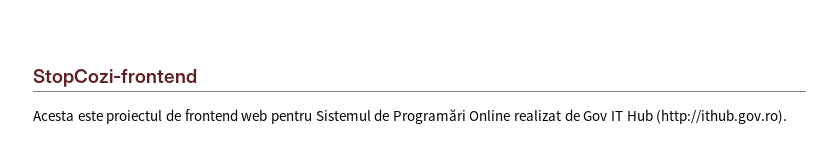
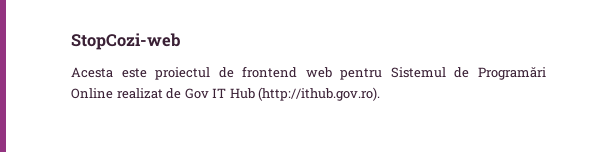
[33,69,197,87] StopCozi-frontend -> [71,33,181,50] StopCozi-web

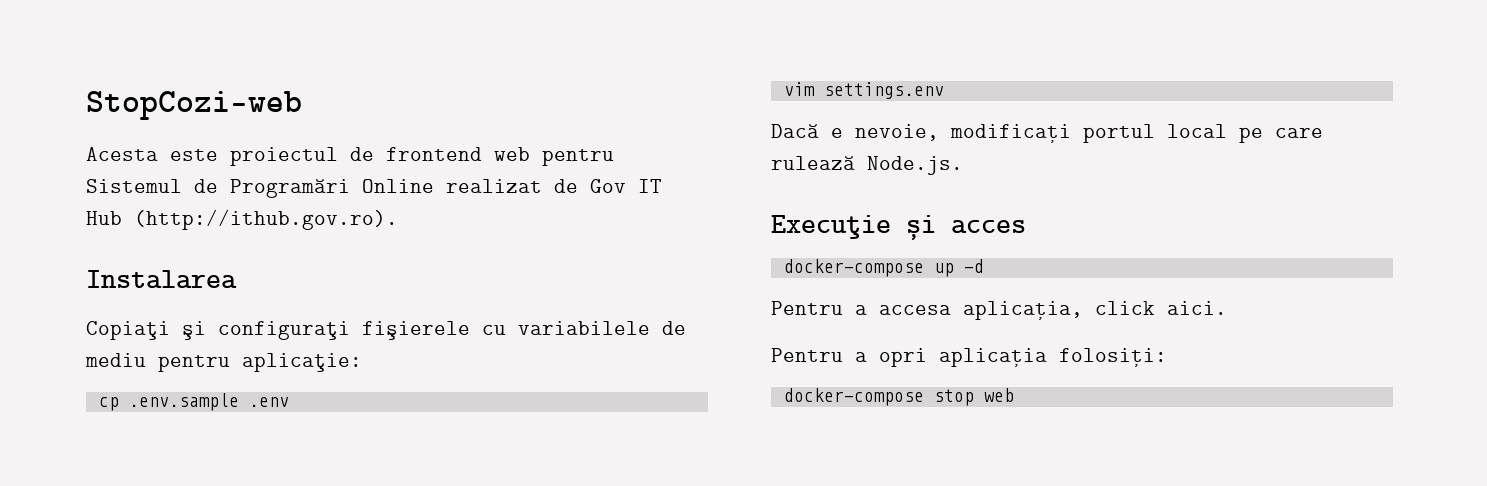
(381, 94) none -> [86,270,237,289] [86,321,686,340] [85,353,362,372] [98,393,289,411] [783,82,944,99] [771,124,1323,143] [771,156,963,175] [771,215,1026,240] [783,259,984,277] [771,301,1227,320] [771,348,1167,367] [783,388,1014,406] // Instalarea // Copiaţi şi configuraţi fişierele cu variabilele de mediu pentru aplicaţie: // cp .env.sample .env // vim settings.env // Dacă e nevoie, modificați portul local pe care rulează Node.js. // Execuţie și acces // docker-compose up -d // Pentru a accesa aplicația, click aici. // Pentru a opri aplicația folosiți: // docker-compose stop web

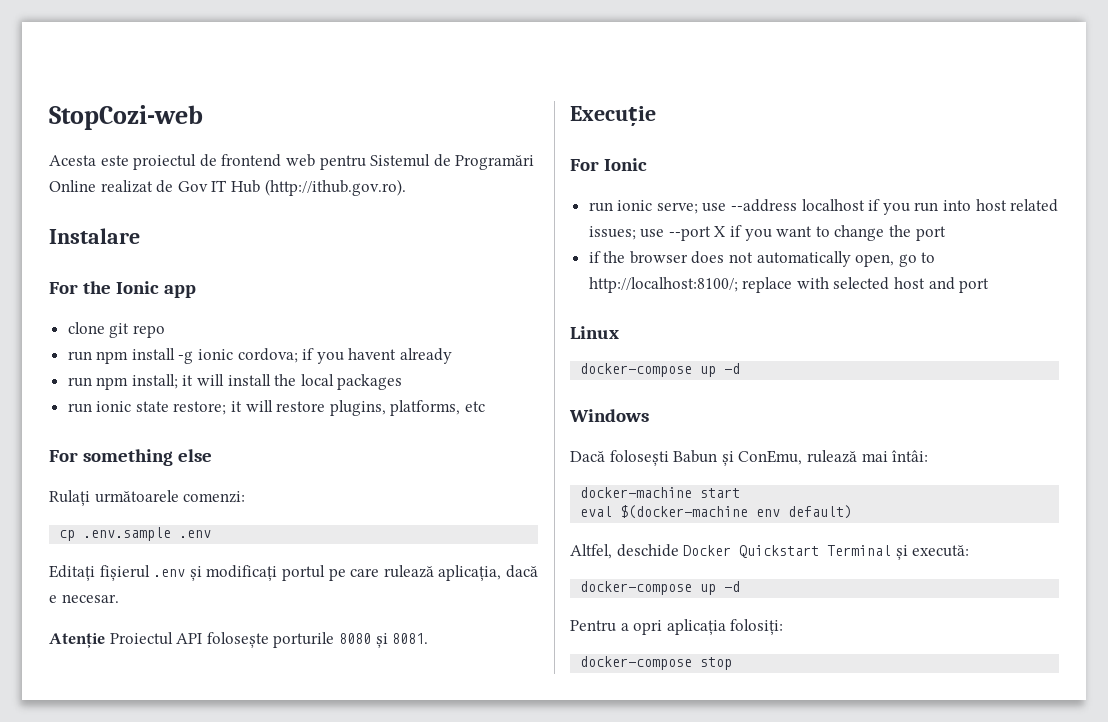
[86,270,237,289] [86,321,686,340] [85,353,362,372] [98,393,289,411] [783,82,944,99] [771,124,939,141] Instalarea // Copiaţi şi configuraţi fişierele cu variabilele de mediu pentru aplicaţie: // cp .env.sample .env // vim settings.env // Dacă e nevoie, -> [49,228,140,244] [49,281,197,298] [67,322,165,338] [67,348,453,364] [67,374,403,390] [67,400,486,416] [49,449,213,466] [49,490,246,506] [59,527,212,541] [49,565,202,581] Instalare // For the Ionic app // clone git repo // run npm install -g ionic cordova; if you havent already // run npm install; it will install the local packages // run ionic state restore; it will restore plugins, platforms, etc // For something else // Rulați următoarele comenzi: // cp .env.sample .env // Editați fișierul .env și
[1167,124,1227,138] local -> (325, 573) none
[867,156,963,175] [771,215,1026,240] [783,259,984,277] [771,301,1227,320] Node.js. // Execuţie și acces // docker-compose up -d // Pentru a accesa aplicația, click aici. -> [438,565,538,581] [49,594,119,603] [49,632,429,648] [570,106,656,126] [570,158,648,171] [588,199,1059,215] [588,225,946,241] [588,251,936,267] [588,277,990,293] [570,326,619,339] [580,363,741,377] [569,409,649,422] [570,450,929,466] [580,487,741,498] [580,505,853,519] [570,544,970,560] [580,581,741,595] aplicația, dacă e necesar. // Atenție Proiectul API folosește porturile 8080 și 8081. // Execuție // For Ionic // run ionic serve; use --address localhost if you run into host related issues; use --port X if you want to change the port // if the browser does not automatically open, go to http://localhost:8100/; replace with selected host and port // Linux // docker-compose up -d // Windows // Dacă folosești Babun și ConEmu, rulează mai întâi: // docker-machine start // eval $(docker-machine env default) // Altfel, deschide Docker Quickstart Terminal și execută: // docker-compose up -d
[983,388,1014,402] web -> (733, 663) none

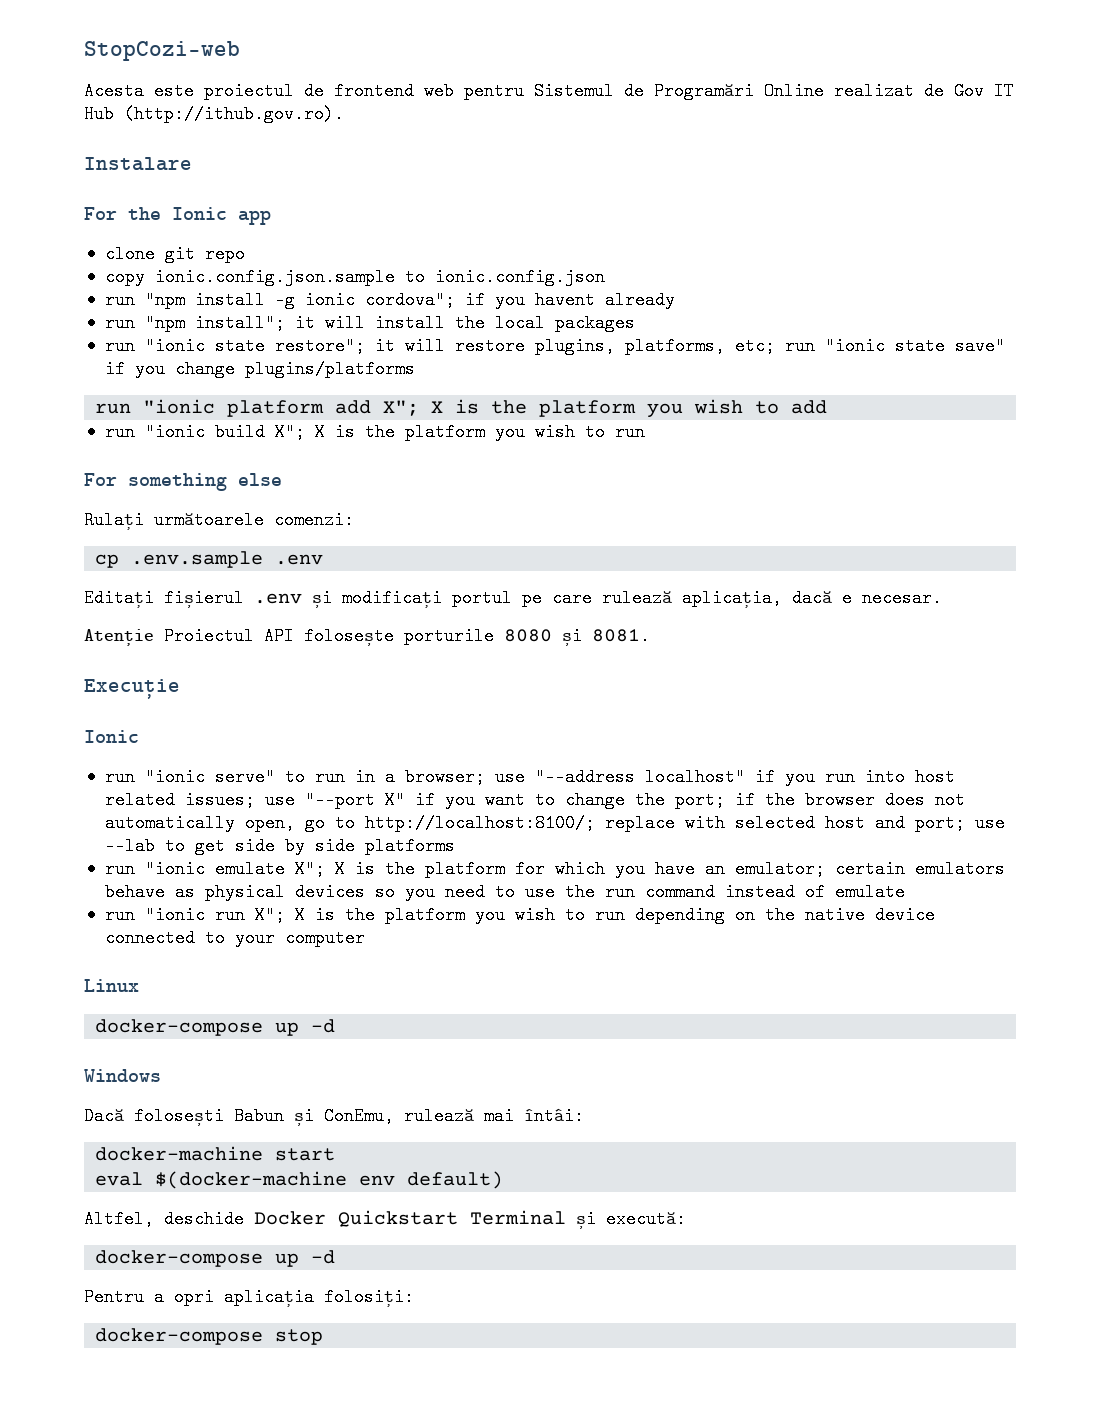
[67,351,129,364] // run npm -> [104,268,605,286] [104,291,185,309] // copy ionic.config.json.sample to ionic.config.json // run "npm
[237,348,298,363] cordova; -> [364,291,455,309] cordova";
[96,374,178,390] npm install; -> [144,314,285,332] "npm install";
[96,401,227,415] ionic state restore; -> [144,337,365,355] "ionic state restore";
[465,401,486,412] etc -> [734,337,1005,355] [104,360,415,378] [95,399,828,418] [104,423,645,441] etc; run "ionic state save" if you change plugins/platforms // run "ionic platform add X"; X is the platform you wish to add // run "ionic build X"; X is the platform you wish to run
[570,159,599,171] For -> (180, 689) none
[617,199,865,214] ionic serve; use --address localhost -> [144,768,745,786] "ionic serve" to run in a browser; use "--address localhost"
[668,226,726,241] --port X -> [304,791,405,809] "--port X"
[915,226,946,241] port // -> [674,791,725,809] port;
[959,278,990,293] port -> [914,814,1005,832] [104,837,455,855] [104,860,1005,878] [104,883,905,901] [104,906,935,924] [104,929,365,947] port; use --lab to get side by side platforms // run "ionic emulate X"; X is the platform for which you have an emulator; certain emulators behave as physical devices so you need to use the run command instead of emulate // run "ionic run X"; X is the platform you wish to run depending on the native device connected to your computer

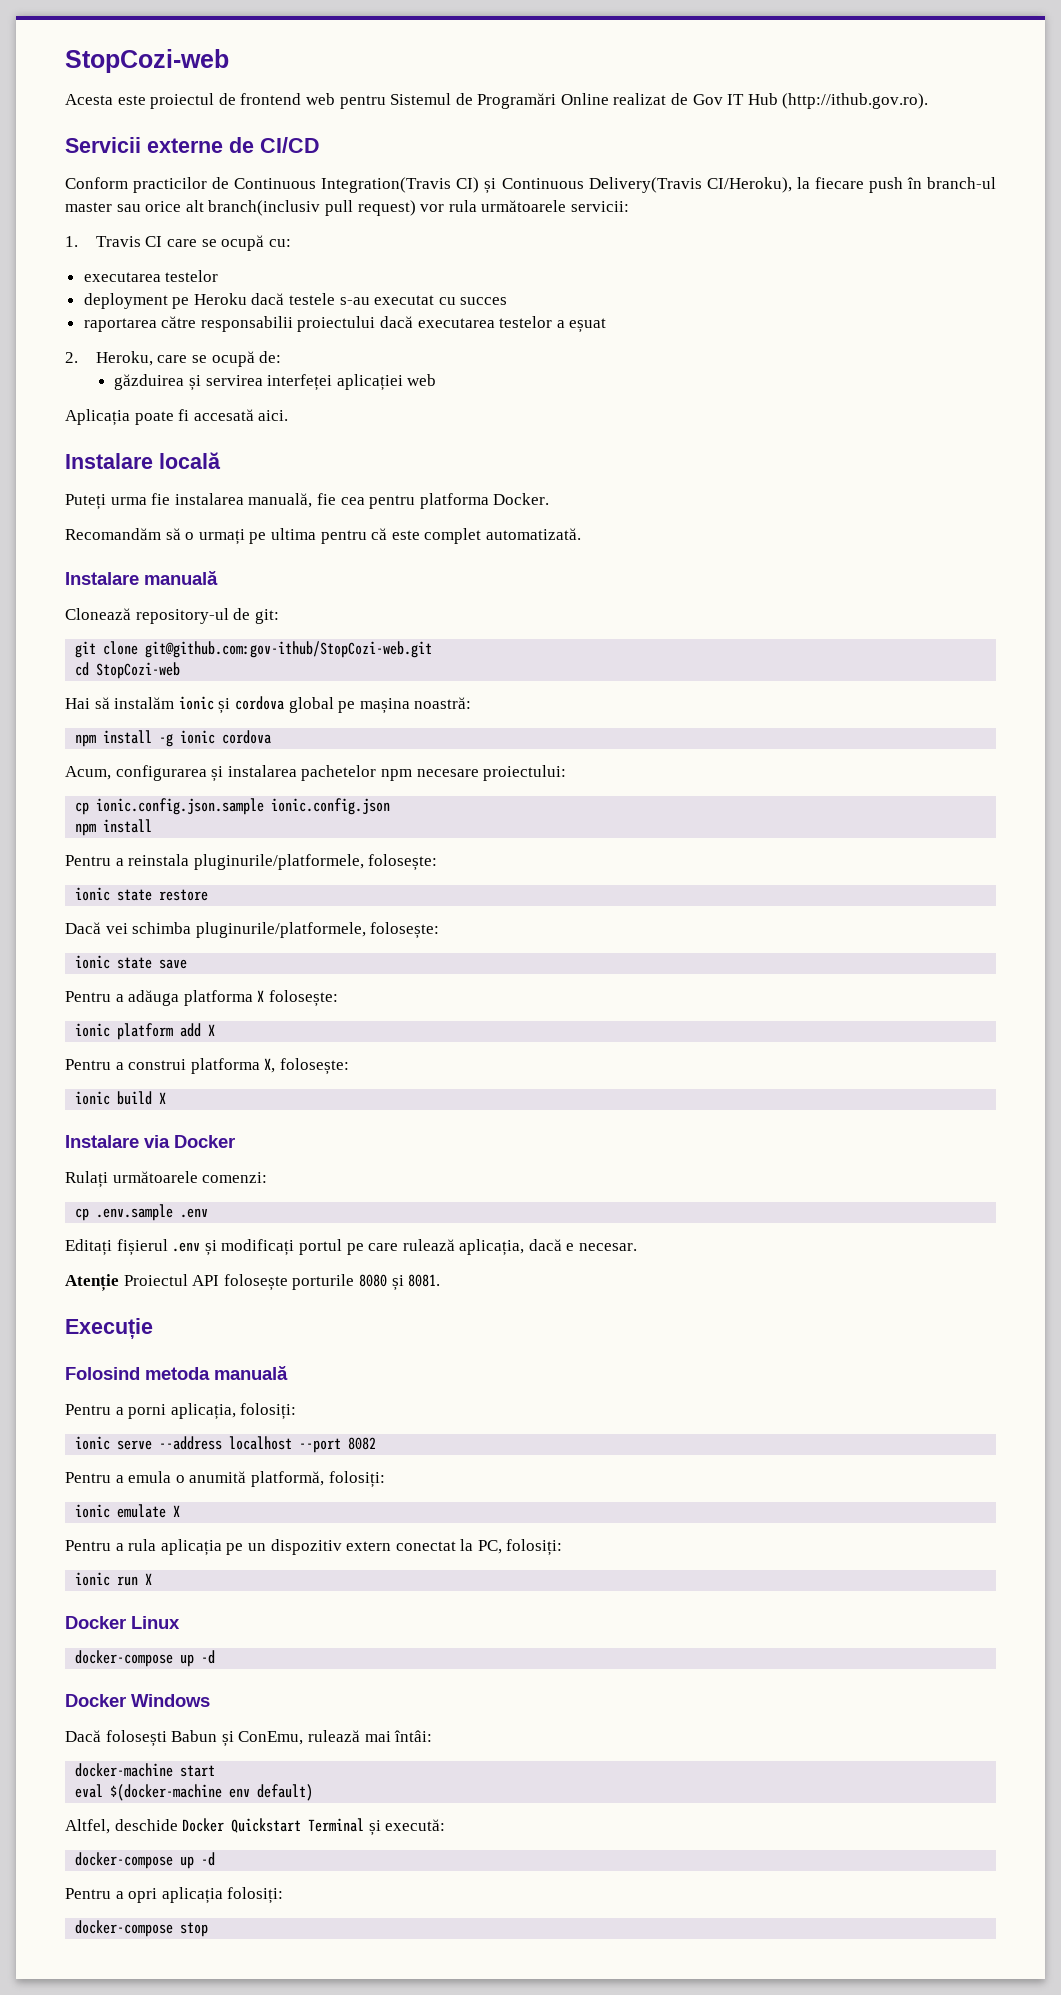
[84,157,192,171] [84,207,271,225] [104,245,245,263] [104,268,605,286] [104,291,675,309] [104,314,635,332] [104,337,1005,355] [104,360,415,378] [95,399,216,414] Instalare // For the Ionic app // clone git repo // copy ionic.config.json.sample to ionic.config.json // run "npm install -g ionic cordova"; if you havent already // run "npm install"; it will install the local packages // run "ionic state restore"; it will restore plugins, platforms, etc; run "ionic state save" if you change plugins/platforms // run "ionic -> [65,137,320,153] [65,177,996,194] [65,200,629,216] [65,235,291,251] [83,270,219,282] [83,293,508,309] [83,316,607,333] [65,351,282,367] [114,374,437,391] [65,409,289,426] [65,452,221,469] [65,493,550,510] [65,528,581,545] [65,571,218,585] [65,608,279,624] [75,641,433,658] [75,662,181,679] [65,696,472,714] [75,730,272,747] [65,765,567,782] [75,798,391,815] [75,819,153,836] [65,854,438,871] [75,887,209,901] [65,922,440,939] [75,955,188,969] [65,990,338,1007] [75,1023,111,1037] Servicii externe de CI/CD // Conform practicilor de Continuous Integration(Travis CI) și Continuous Delivery(Travis CI/Heroku), la fiecare push în branch-ul master sau orice alt branch(inclusiv pull request) vor rula următoarele servicii: // 1. Travis CI care se ocupă cu: // executarea testelor // deployment pe Heroku dacă testele s-au executat cu succes // raportarea către responsabilii proiectului dacă executarea testelor a eșuat // 2. Heroku, care se ocupă de: // găzduirea și servirea interfeței aplicației web // Aplicația poate fi accesată aici. // Instalare locală // Puteți urma fie instalarea manuală, fie cea pentru platforma Docker. // Recomandăm să o urmați pe ultima pentru că este complet automatizată. // Instalare manuală // Clonează repository-ul de git: // git clone git@github.com:gov-ithub/StopCozi-web.git // cd StopCozi-web // Hai să instalăm ionic și cordova global pe mașina noastră: // npm install -g ionic cordova // Acum, configurarea și instalarea pachetelor npm necesare proiectului: // cp ionic.config.json.sample ionic.config.json // npm install // Pentru a reinstala pluginurile/platformele, folosește: // ionic state restore // Dacă vei schimba pluginurile/platformele, folosește: // ionic state save // Pentru a adăuga platforma X folosește: // ionic
[383,399,828,418] [104,423,645,441] [84,473,282,491] X"; X is the platform you wish to add // run "ionic build X"; X is the platform you wish to run // For something else -> [208,1024,216,1036] [65,1058,349,1075] [75,1091,167,1105] [65,1135,235,1148] X // Pentru a construi platforma X, folosește: // ionic build X // Instalare via Docker
[84,730,139,743] [104,768,955,786] [104,791,965,809] [104,814,1005,832] [104,837,455,855] [104,860,1005,878] [104,883,905,901] [104,906,935,924] [104,929,365,947] Ionic // run "ionic serve" to run in a browser; use "--address localhost" if you run into host related issues; use "--port X" if you want to change the port; if the browser does not automatically open, go to http://localhost:8100/; replace with selected host and port; use --lab to get side by side platforms // run "ionic emulate X"; X is the platform for which you have an emulator; certain emulators behave as physical devices so you need to use the run command instead of emulate // run "ionic run X"; X is the platform you wish to run depending on the native device connected to your computer // -> [65,1366,288,1380] [65,1403,297,1420] [75,1436,377,1453] [65,1471,385,1488] [75,1504,181,1518] [65,1539,563,1556] [75,1572,153,1586] [65,1616,126,1629] Folosind metoda manuală // Pentru a porni aplicația, folosiți: // ionic serve --address localhost --port 8082 // Pentru a emula o anumită platformă, folosiți: // ionic emulate X // Pentru a rula aplicația pe un dispozitiv extern conectat la PC, folosiți: // ionic run X // Docker
(336, 1026) none -> [65,1694,126,1707] Docker

